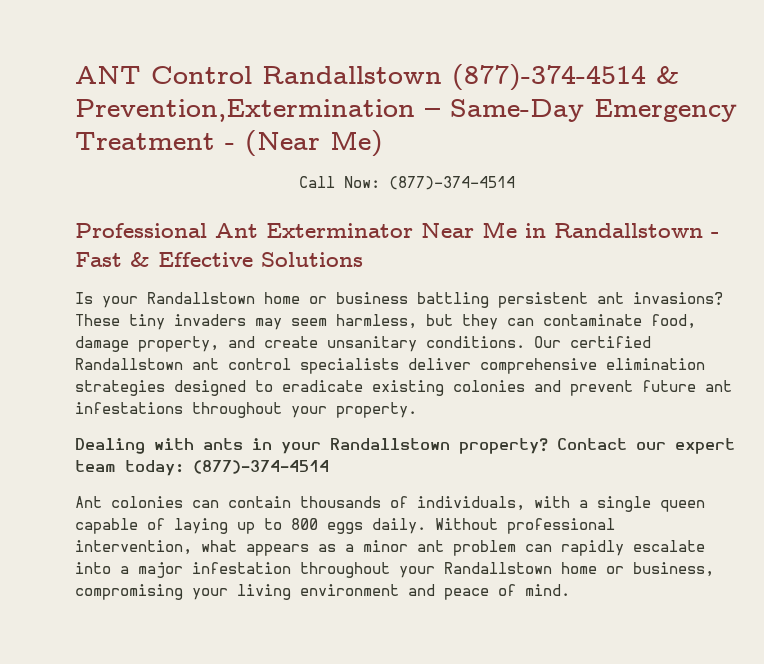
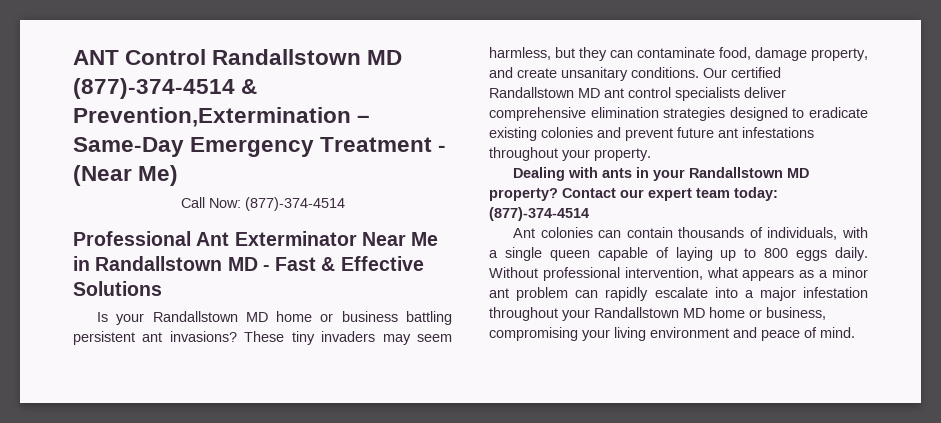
(442, 75) none -> [367,50,403,65] MD
(703, 230) none -> [227,257,258,271] MD
(255, 298) none -> [245,312,268,322] MD
(183, 364) none -> [578,88,600,98] MD
(450, 444) none -> [787,168,810,178] MD
(552, 568) none -> [683,308,705,318] MD

